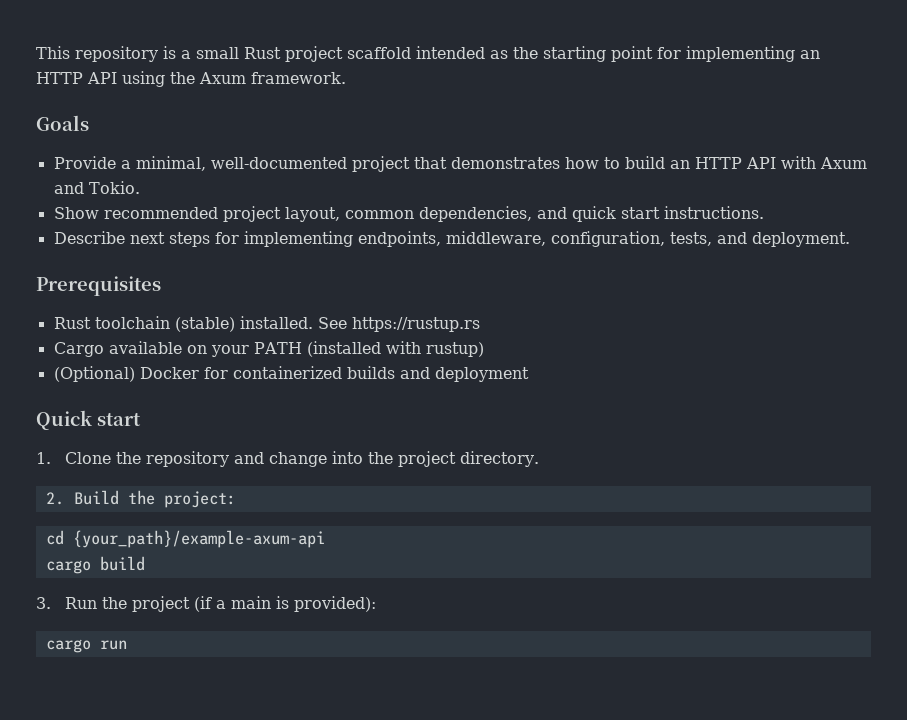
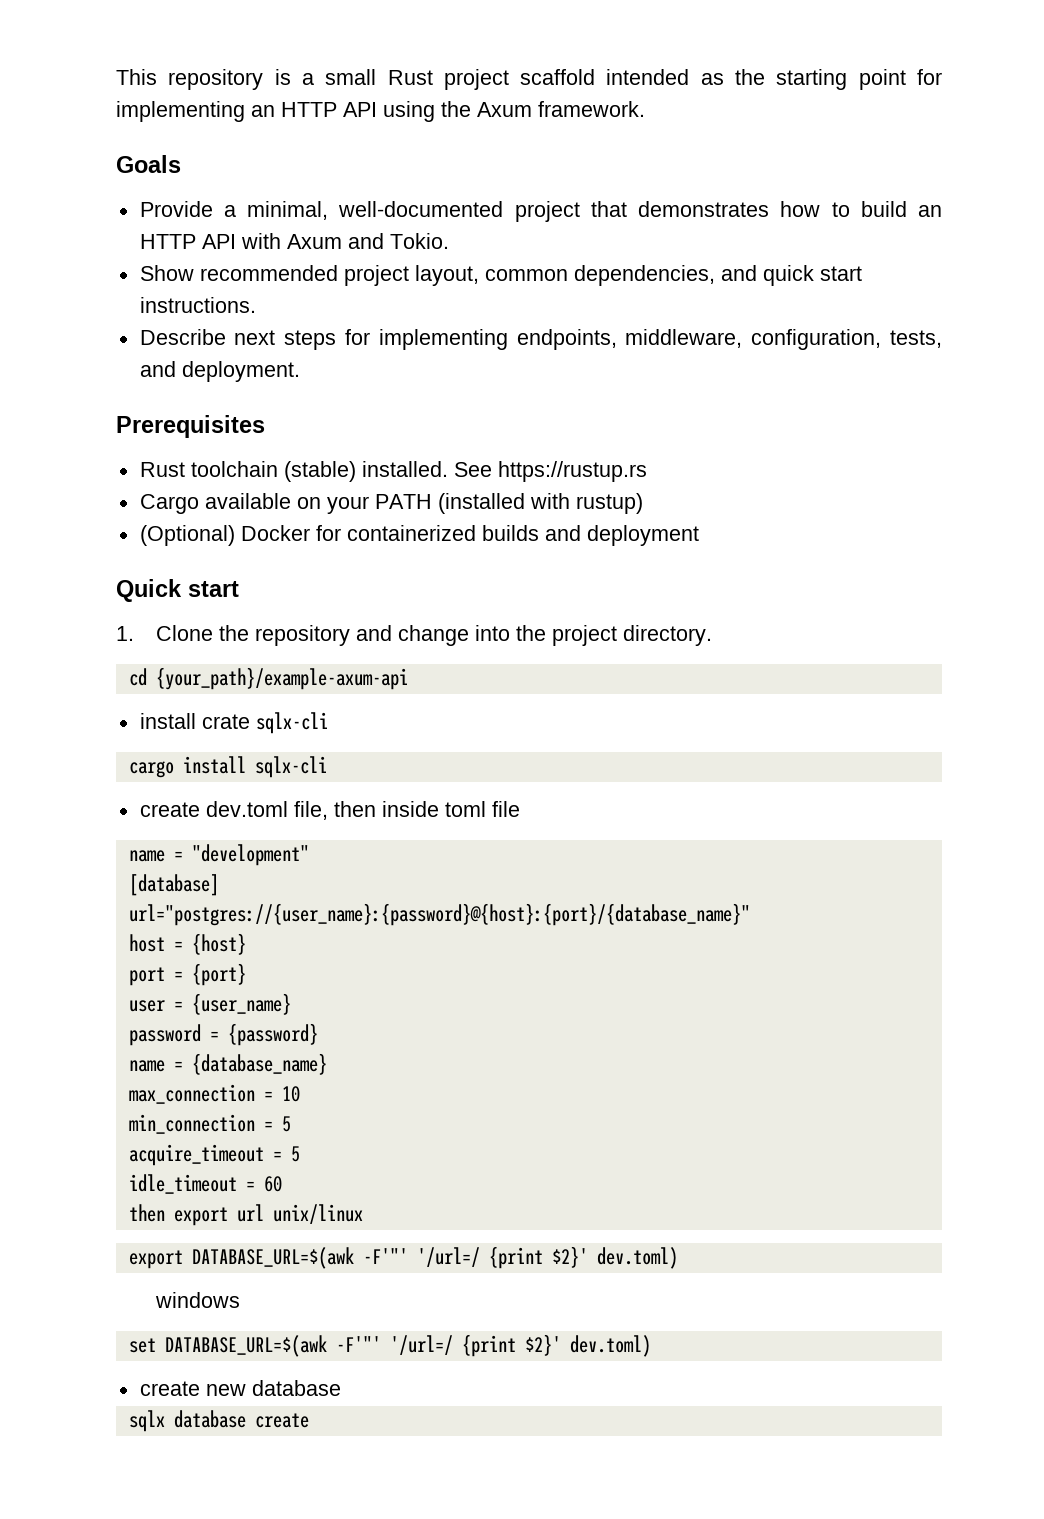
[45,490,237,508] [45,530,325,548] [45,556,145,574] [36,596,376,612] [45,639,127,653] 2. Build the project: // cd {your_path}/example-axum-api // cargo build // 3. Run the project (if a main is provided): // cargo run -> [128,667,408,690] [139,712,328,734] [128,756,327,778] [139,801,520,820] [128,844,309,866] [128,874,219,896] [128,903,750,926] [128,933,246,955] [128,963,246,986] [128,993,291,1015] [128,1023,318,1046] [128,1053,327,1075] [128,1084,300,1104] [128,1114,291,1134] [128,1144,300,1166] [128,1174,282,1194] [128,1204,363,1226] [128,1246,678,1269] [154,1292,240,1308] [128,1334,651,1357] [139,1380,341,1396] [128,1410,309,1432] cd {your_path}/example-axum-api // install crate sqlx-cli // cargo install sqlx-cli // create dev.toml file, then inside toml file // name = "development" // [database] // url="postgres://{user_name}:{password}@{host}:{port}/{database_name}" // host = {host} // port = {port} // user = {user_name} // password = {password} // name = {database_name} // max_connection = 10 // min_connection = 5 // acquire_timeout = 5 // idle_timeout = 60 // then export url unix/linux // export DATABASE_URL=$(awk -F'"' '/url=/ {print $2}' dev.toml) // windows // set DATABASE_URL=$(awk -F'"' '/url=/ {print $2}' dev.toml) // create new database // sqlx database create

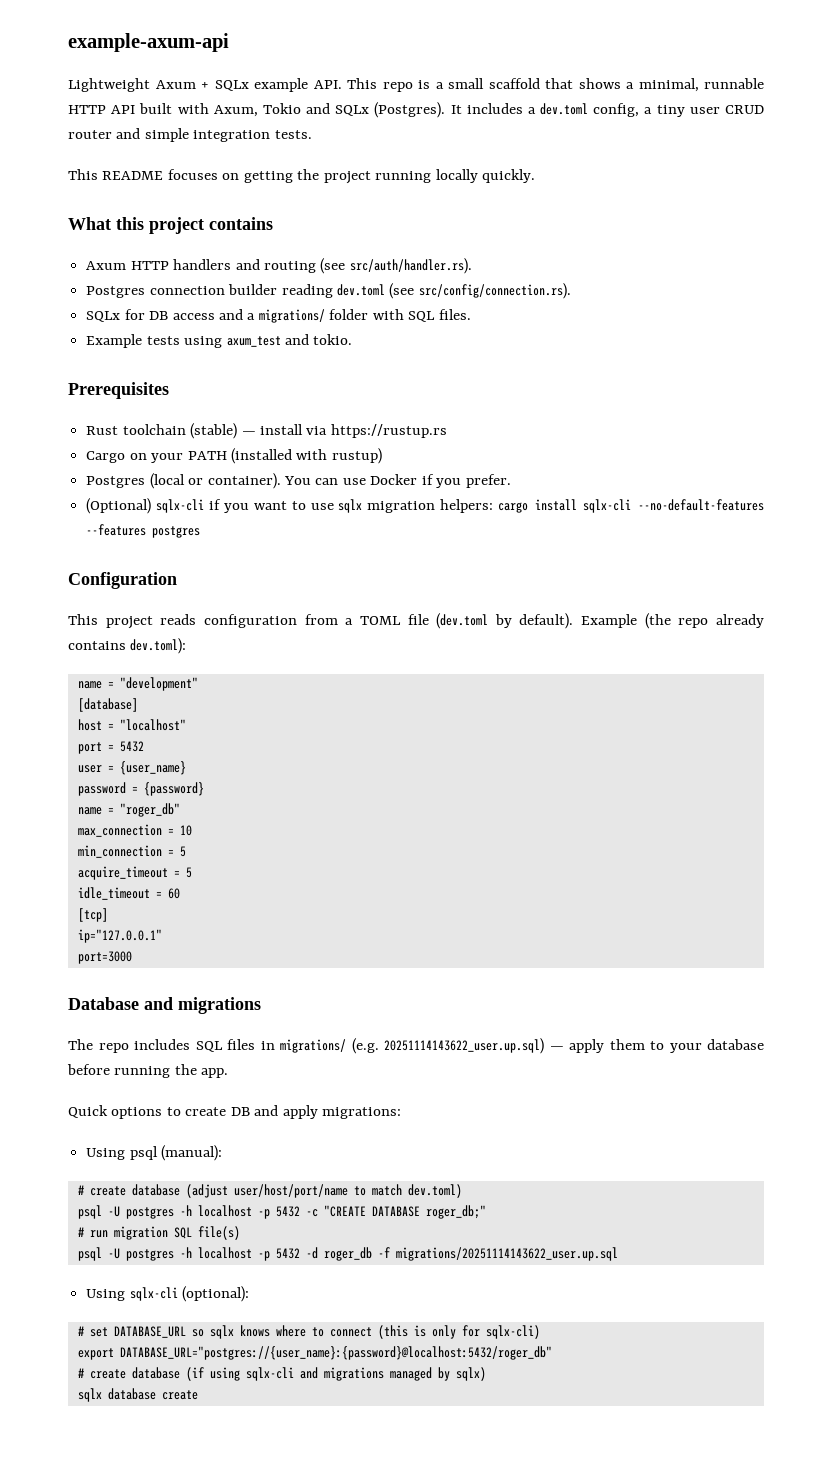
[116,69,942,90] [116,101,645,122] [116,155,181,173] [139,201,943,222] [139,233,449,249] [139,265,862,286] [139,297,256,313] [139,329,942,350] [139,361,300,382] This repository is a small Rust project scaffold intended as the starting point for implementing an HTTP API using the Axum framework. // Goals // Provide a minimal, well-documented project that demonstrates how to build an HTTP API with Axum and Tokio. // Show recommended project layout, common dependencies, and quick start instructions. // Describe next steps for implementing endpoints, middleware, configuration, tests, and deployment. -> [68,33,229,52] [68,78,764,92] [68,102,764,118] [68,128,312,142] [68,169,536,184] [68,217,273,234] [86,258,472,274] [86,283,571,299] [86,309,471,323] [86,334,353,348] example-axum-api // Lightweight Axum + SQLx example API. This repo is a small scaffold that shows a minimal, runnable HTTP API built with Axum, Tokio and SQLx (Postgres). It includes a dev.toml config, a tiny user CRUD router and simple integration tests. // This README focuses on getting the project running locally quickly. // What this project contains // Axum HTTP handlers and routing (see src/auth/handler.rs). // Postgres connection builder reading dev.toml (see src/config/connection.rs). // SQLx for DB access and a migrations/ folder with SQL files. // Example tests using axum_test and tokio.
[361,461,492,477] installed. See -> [241,424,328,435] — install via
[204,493,291,509] available -> (126, 457) none
[139,525,699,546] [116,579,239,602] [116,625,712,646] [128,667,408,690] [139,712,328,734] [128,756,327,778] [139,801,520,820] (Optional) Docker for containerized builds and deployment // Quick start // 1. Clone the repository and change into the project directory. // cd {your_path}/example-axum-api // install crate sqlx-cli // cargo install sqlx-cli // create dev.toml file, then inside toml file -> [86,473,511,489] [86,498,765,514] [86,524,201,538] [68,572,177,589] [68,613,764,629] [68,638,187,654] Postgres (local or container). You can use Docker if you prefer. // (Optional) sqlx-cli if you want to use sqlx migration helpers: cargo install sqlx-cli --no-default-features --features postgres // Configuration // This project reads configuration from a TOML file (dev.toml by default). Example (the repo already contains dev.toml):
[128,903,750,926] // url="postgres://{user_name}:{password}@{host}:{port}/{database_name}" -> (138, 705) none
[191,933,246,955] {host} -> [119,719,186,731] "localhost"
[191,963,246,986] {port} -> [119,741,144,752] 5432
[191,1053,327,1075] {database_name} -> [119,803,180,817] "roger_db"
[128,1204,363,1226] [128,1246,678,1269] [154,1292,240,1308] [128,1334,651,1357] [139,1380,341,1396] then export url unix/linux // export DATABASE_URL=$(awk -F'"' '/url=/ {print $2}' dev.toml) // windows // set DATABASE_URL=$(awk -F'"' '/url=/ {print $2}' dev.toml) // create new database -> [77,908,108,922] [77,929,162,943] [77,951,132,964] [68,997,261,1014] [68,1038,764,1054] [67,1064,229,1078] [68,1105,402,1119] [86,1145,223,1161] [77,1184,462,1198] [77,1205,486,1219] [77,1226,240,1240] [77,1247,618,1261] [86,1286,250,1302] [77,1325,540,1339] [77,1346,552,1360] [77,1367,486,1381] [tcp] // ip="127.0.0.1" // port=3000 // Database and migrations // The repo includes SQL files in migrations/ (e.g. 20251114143622_user.up.sql) — apply them to your database before running the app. // Quick options to create DB and apply migrations: // Using psql (manual): // # create database (adjust user/host/port/name to match dev.toml) // psql -U postgres -h localhost -p 5432 -c "CREATE DATABASE roger_db;" // # run migration SQL file(s) // psql -U postgres -h localhost -p 5432 -d roger_db -f migrations/20251114143622_user.up.sql // Using sqlx-cli (optional): // # set DATABASE_URL so sqlx knows where to connect (this is only for sqlx-cli) // export DATABASE_URL="postgres://{user_name}:{password}@localhost:5432/roger_db" // # create database (if using sqlx-cli and migrations managed by sqlx)

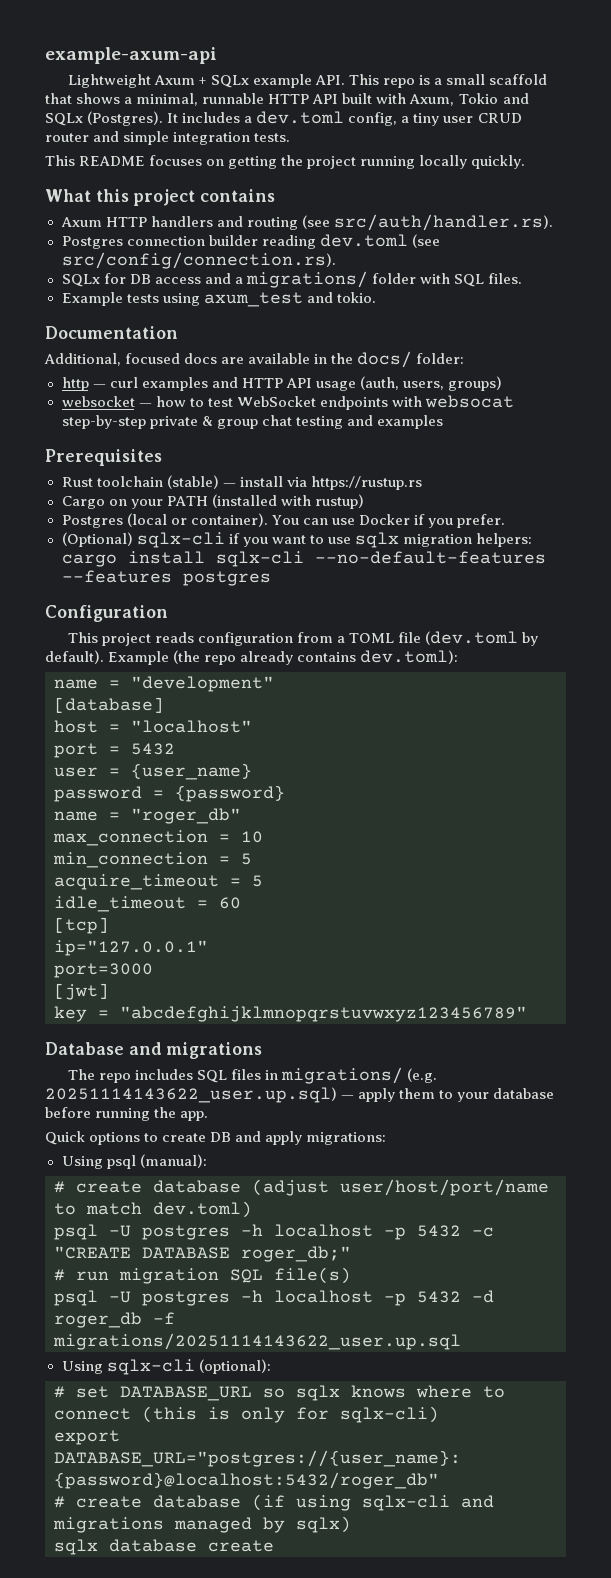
(353, 339) none -> [45,326,178,339] [44,351,465,368] [61,376,503,391] [61,395,514,410] [61,415,443,429] // Documentation // Additional, focused docs are available in the docs/ folder: // http — curl examples and HTTP API usage (auth, users, groups) // websocket — how to test WebSocket endpoints with websocat step-by-step private & group chat testing and examples
(132, 957) none -> [54,983,109,1000] [54,1006,527,1022] // [jwt] // key = "abcdefghijklmnopqrstuvwxyz123456789"

